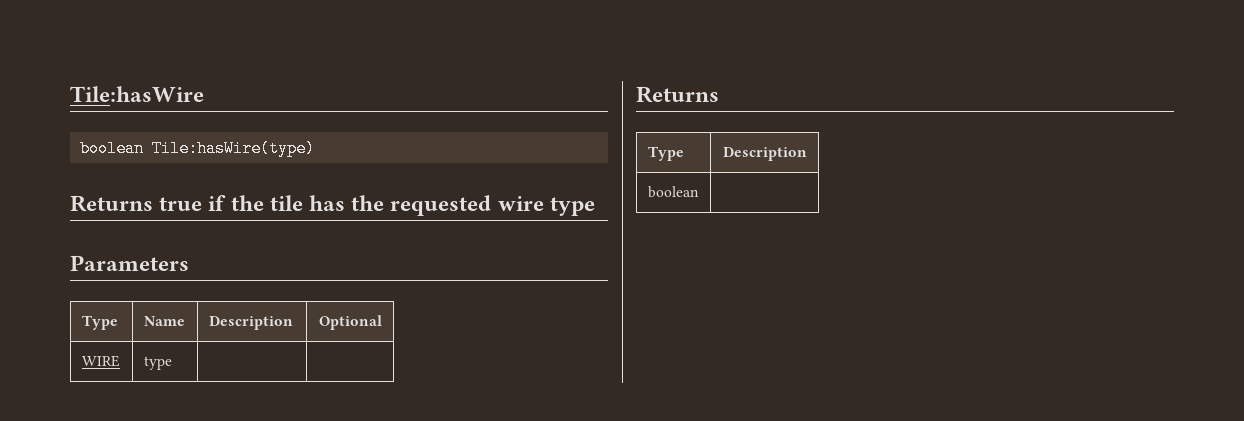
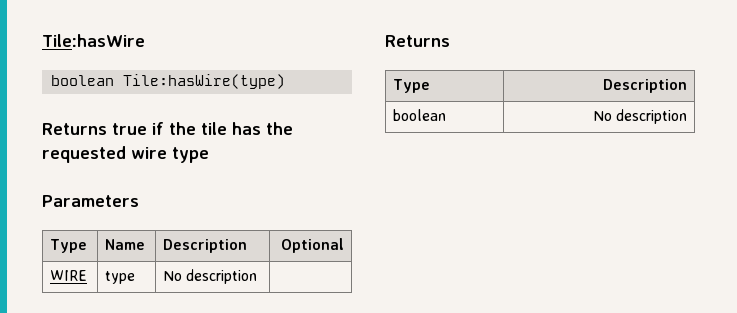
(172, 363) none -> [163,269,258,284] No description
(699, 192) none -> [592,109,687,124] No description

